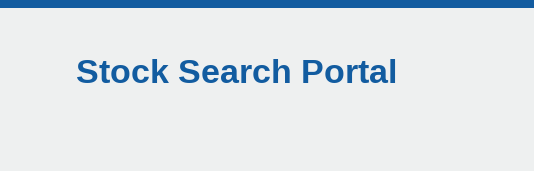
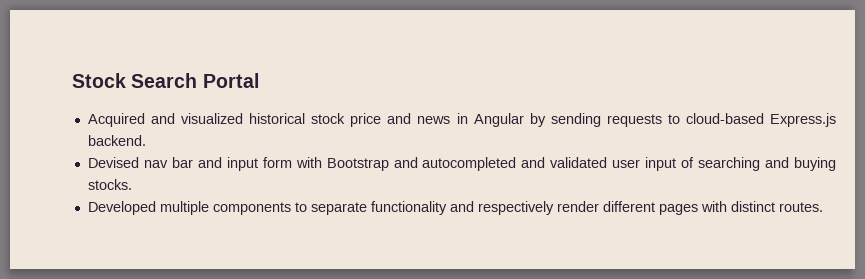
(398, 71) none -> [87,113,837,127] [87,135,146,146] [87,157,837,171] [87,179,132,190] [87,201,823,215] // Acquired and visualized historical stock price and news in Angular by sending requests to cloud-based Express.js backend. // Devised nav bar and input form with Bootstrap and autocompleted and validated user input of searching and buying stocks. // Developed multiple components to separate functionality and respectively render different pages with distinct routes.

